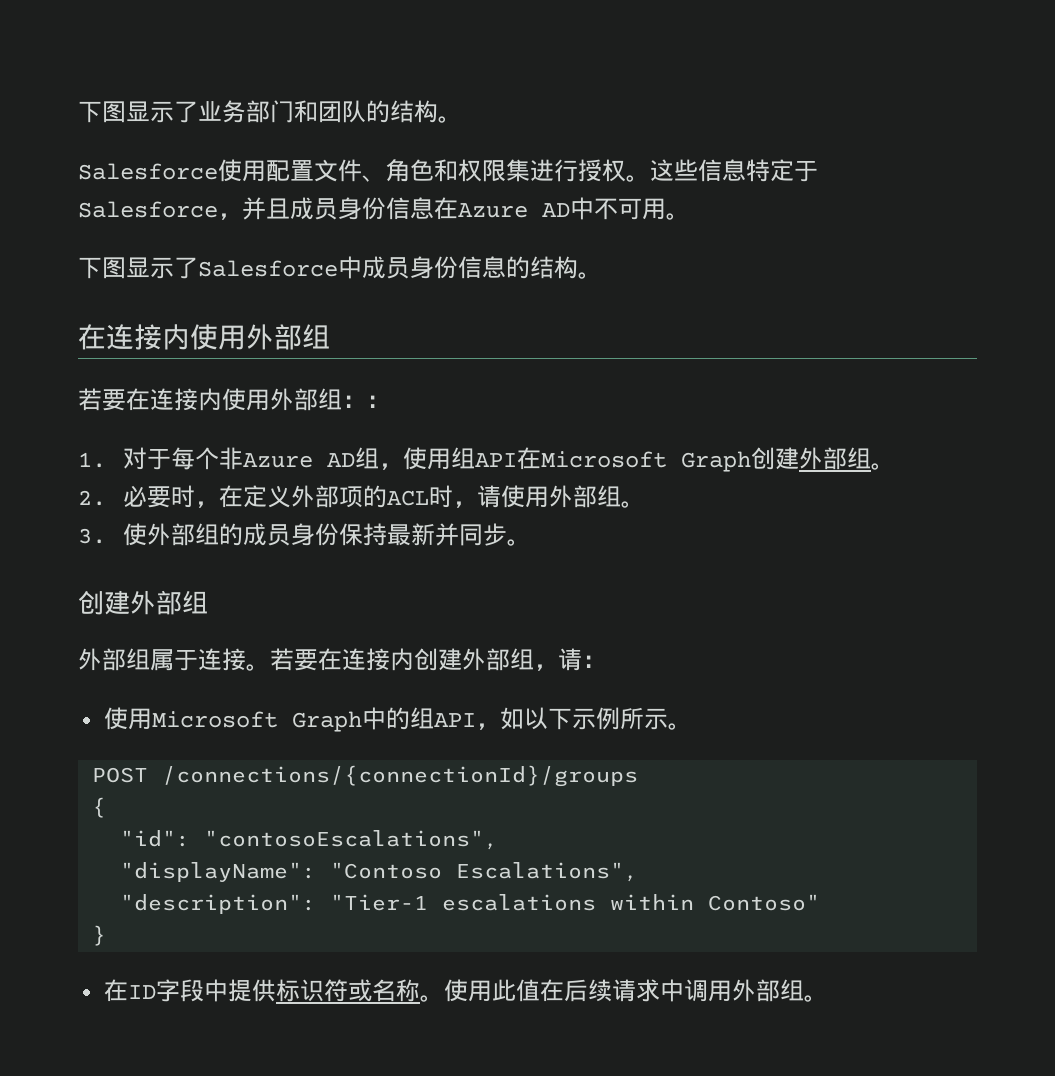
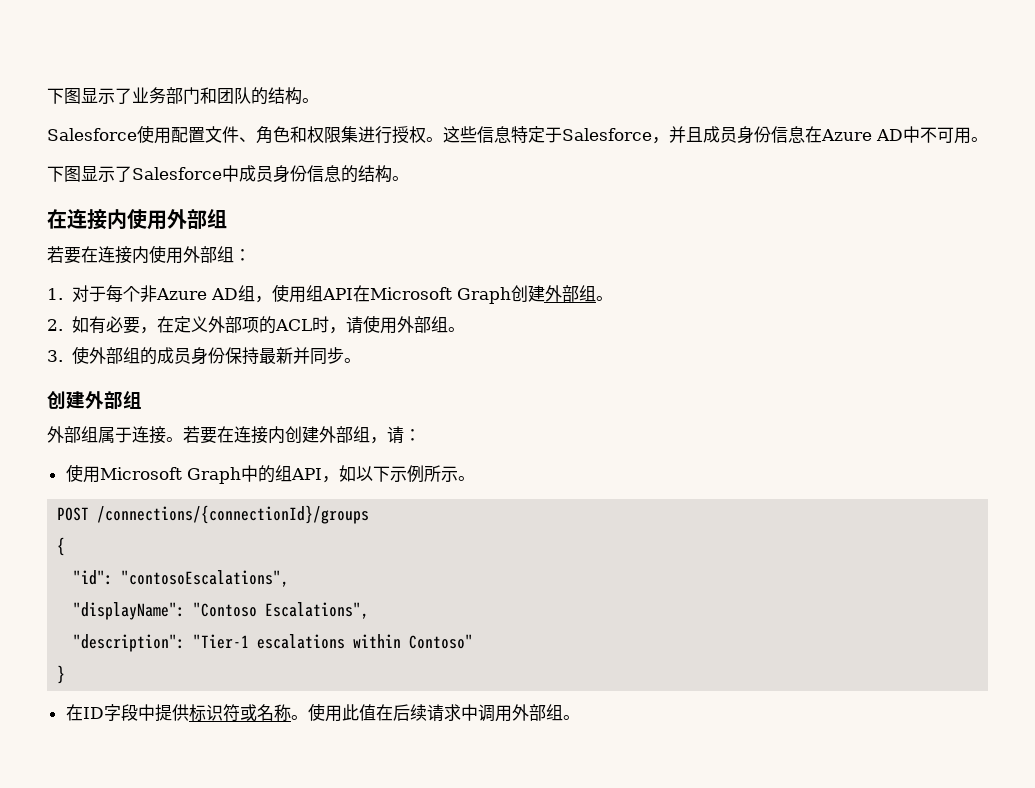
[366,395,390,408] ： -> (251, 255) none
[123,485,196,508] 必要时 -> [71,316,140,334] 如有必要

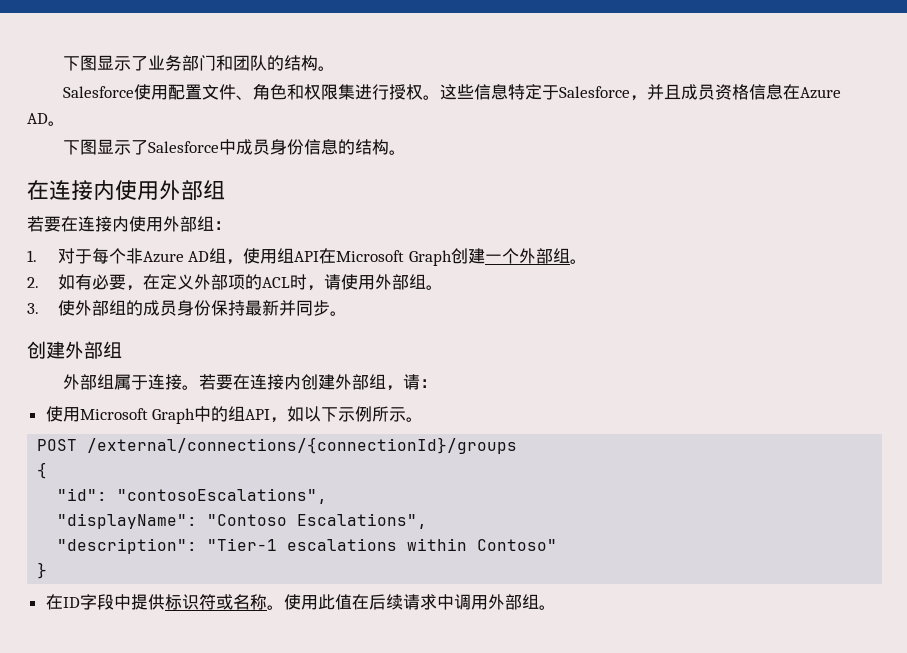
[737,126,771,144] 身份 -> [715,84,750,100] 资格
[903,126,971,144] 中不可用 -> (48, 118) none
(545, 293) none -> [484,248,519,264] 一个
[97,505,370,524] /connections/{connectionId}/groups -> [87,437,518,454] /external/connections/{connectionId}/groups

